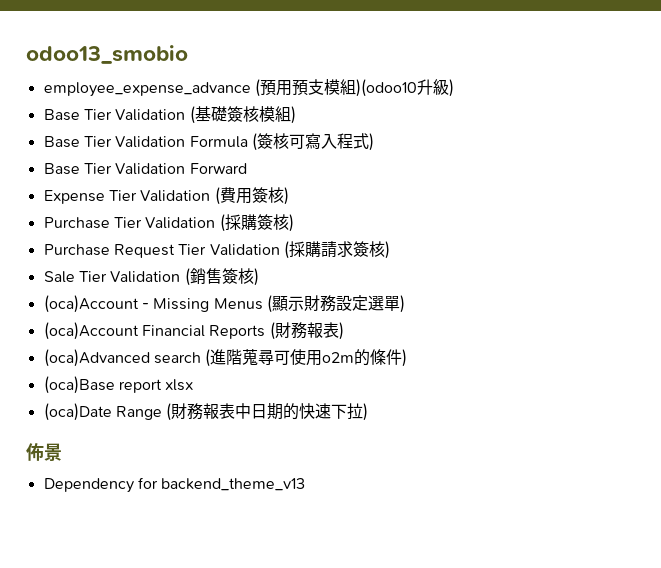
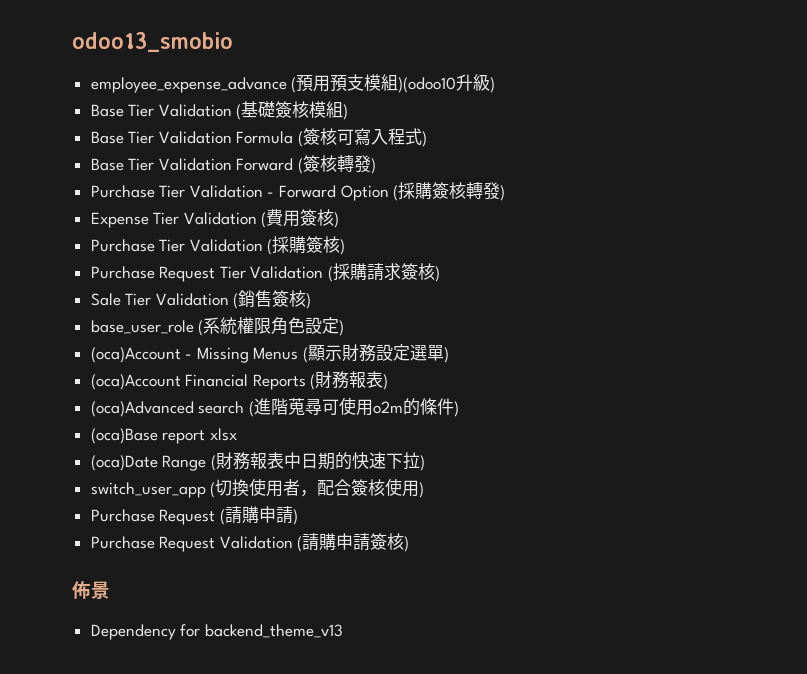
(247, 168) none -> [298,155,377,174] [90,182,506,201] (簽核轉發) // Purchase Tier Validation - Forward Option (採購簽核轉發)
(259, 277) none -> [90,317,345,336] // base_user_role (系統權限角色設定)
(369, 412) none -> [90,478,425,498] [90,506,298,525] [90,533,410,552] // switch_user_app (切換使用者，配合簽核使用) // Purchase Request (請購申請) // Purchase Request Validation (請購申請簽核)

